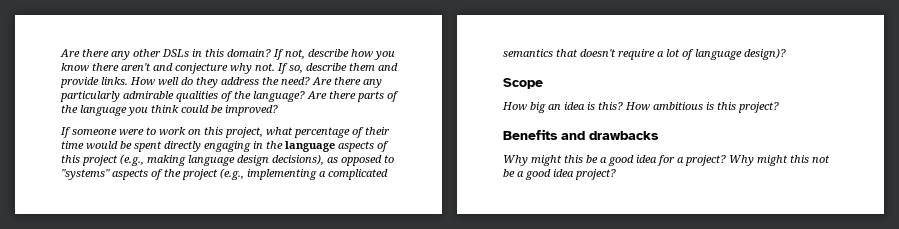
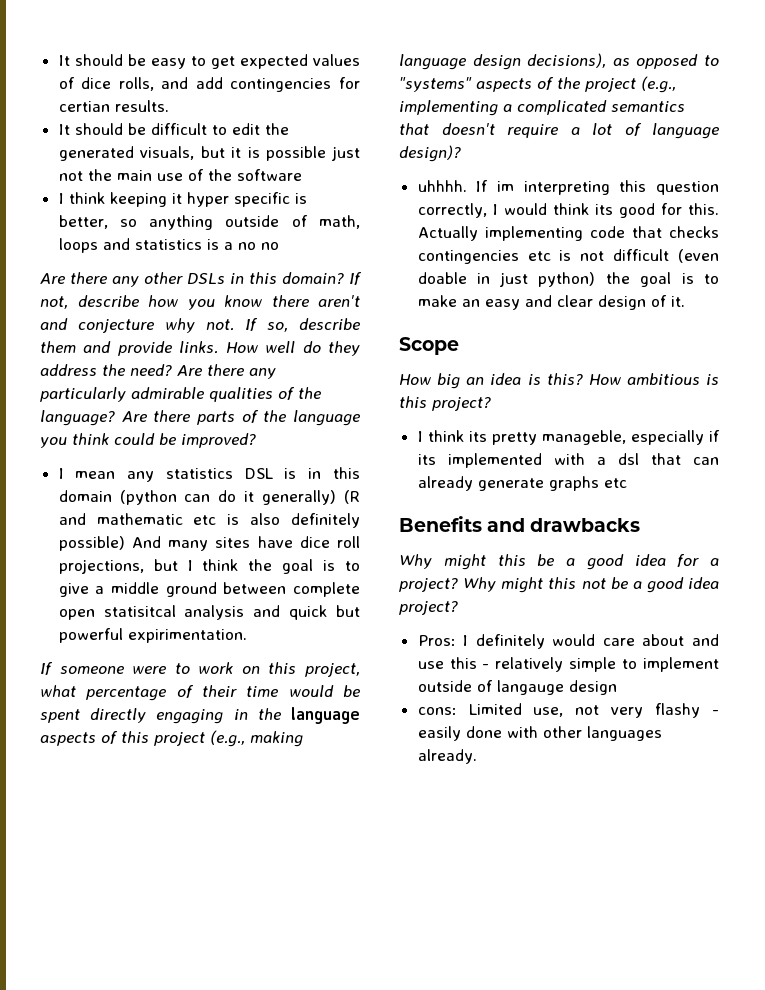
(60, 53) none -> [58,54,360,69] [58,77,361,92] [58,100,169,112] [58,123,289,135] [58,146,361,161] [58,169,302,181] [58,192,307,207] [58,215,360,230] [58,238,279,253] It should be easy to get expected values of dice rolls, and add contingencies for certian results. // It should be difficult to edit the generated visuals, but it is possible just not the main use of the software // I think keeping it hyper specific is better, so anything outside of math, loops and statistics is a no no //
(278, 110) none -> [58,467,361,482] [58,490,360,505] [58,513,361,528] [58,536,360,551] [58,559,360,574] [58,582,360,597] [58,605,361,620] [58,628,247,643] // I mean any statistics DSL is in this domain (python can do it generally) (R and mathematic etc is also definitely possible) And many sites have dice roll projections, but I think the goal is to give a middle ground between complete open statisitcal analysis and quick but powerful expirimentation.
(786, 54) none -> [417,180,719,195] [417,203,719,218] [417,226,719,241] [417,249,719,264] [417,272,719,287] [417,295,685,310] // uhhhh. If im interpreting this question correctly, I would think its good for this. Actually implementing code that checks contingencies etc is not difficult (even doable in just python) the goal is to make an easy and clear design of it.
(779, 107) none -> [417,430,720,445] [417,453,719,468] [417,476,627,491] // I think its pretty manageble, especially if its implemented with a dsl that can already generate graphs etc
(616, 174) none -> [417,634,719,649] [417,657,719,672] [417,680,617,695] [417,703,719,718] [417,726,662,741] [417,749,477,764] // Pros: I definitely would care about and use this - relatively simple to implement outside of langauge design // cons: Limited use, not very flashy - easily done with other languages already.

